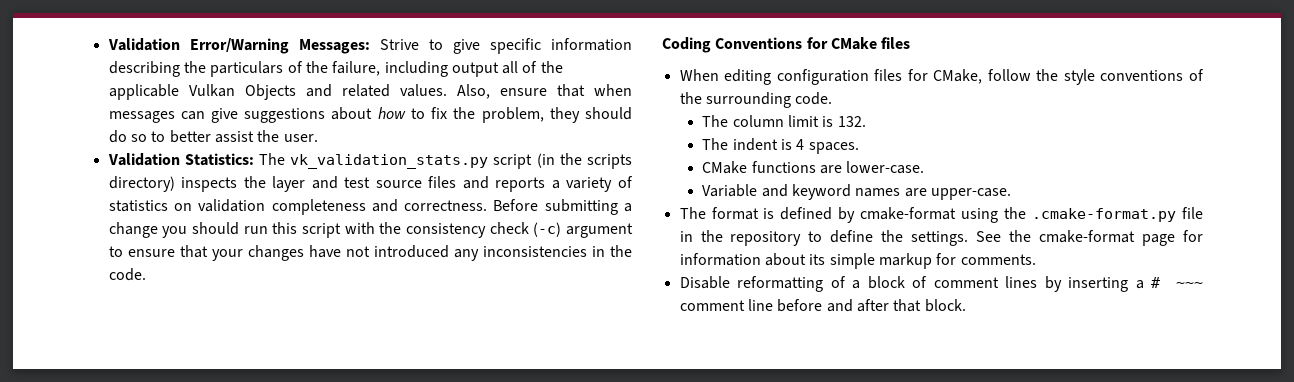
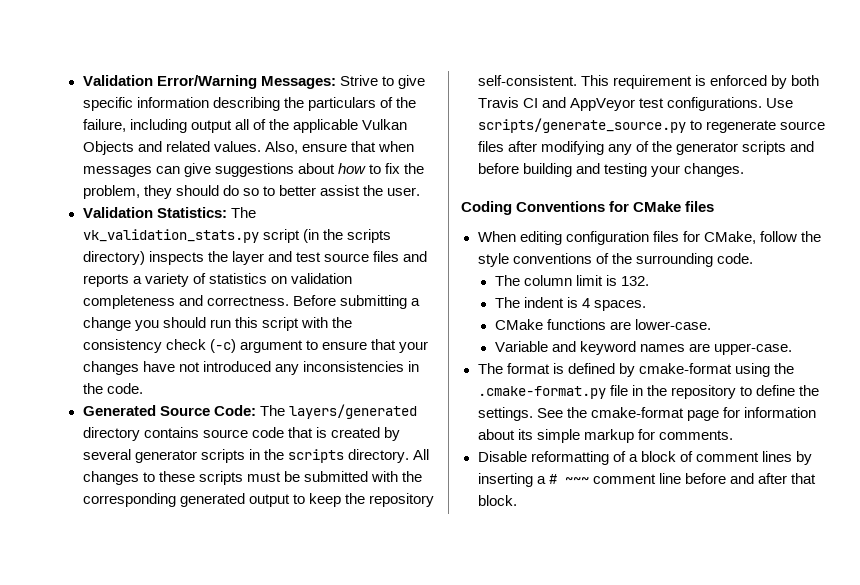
(146, 274) none -> [82,404,417,419] [82,427,400,441] [82,449,429,463] [82,471,422,485] [82,493,434,507] [477,75,819,89] [477,97,793,111] [477,118,825,133] [477,141,814,155] [477,163,744,177] // Generated Source Code: The layers/generated directory contains source code that is created by several generator scripts in the scripts directory. All changes to these scripts must be submitted with the corresponding generated output to keep the repository self-consistent. This requirement is enforced by both Travis CI and AppVeyor test configurations. Use scripts/generate_source.py to regenerate source files after modifying any of the generator scripts and before building and testing your changes.

